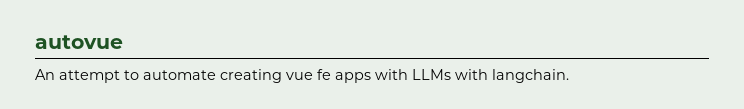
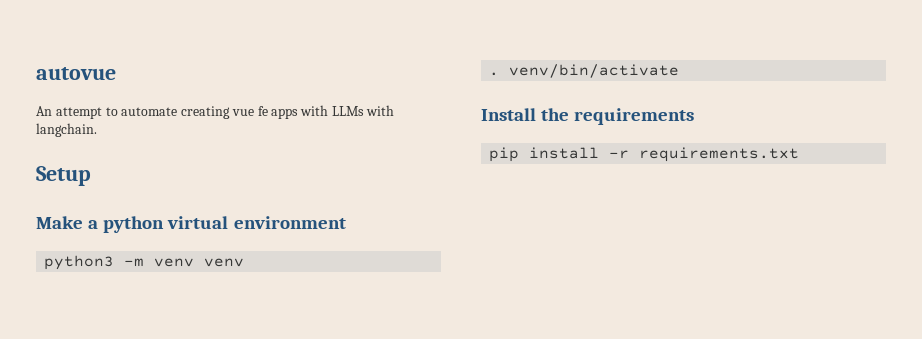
(569, 76) none -> [36,166,91,186] [36,216,346,233] [44,255,245,270] [489,64,680,78] [481,108,695,125] [489,147,800,162] // Setup // Make a python virtual environment // python3 -m venv venv // . venv/bin/activate // Install the requirements // pip install -r requirements.txt

